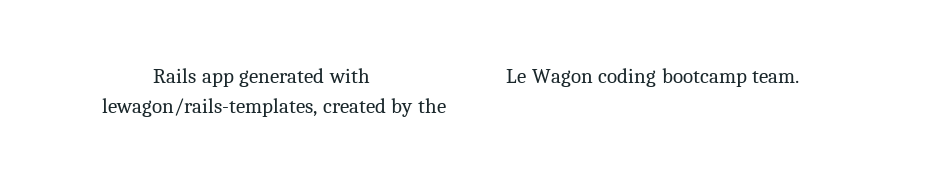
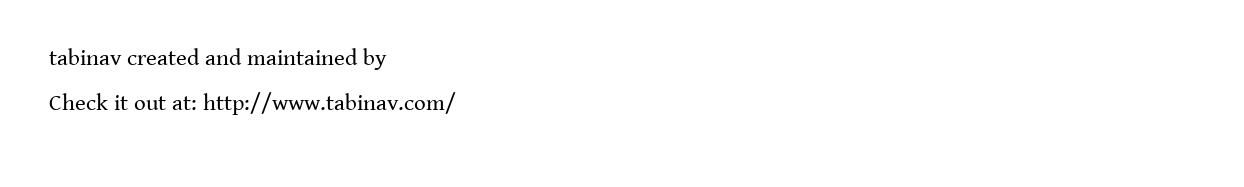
[153,68,370,87] [102,98,446,117] [506,68,800,87] Rails app generated with lewagon/rails-templates, created by the Le Wagon coding bootcamp team. -> [49,48,388,70] [49,92,457,115] tabinav created and maintained by // Check it out at: http://www.tabinav.com/

